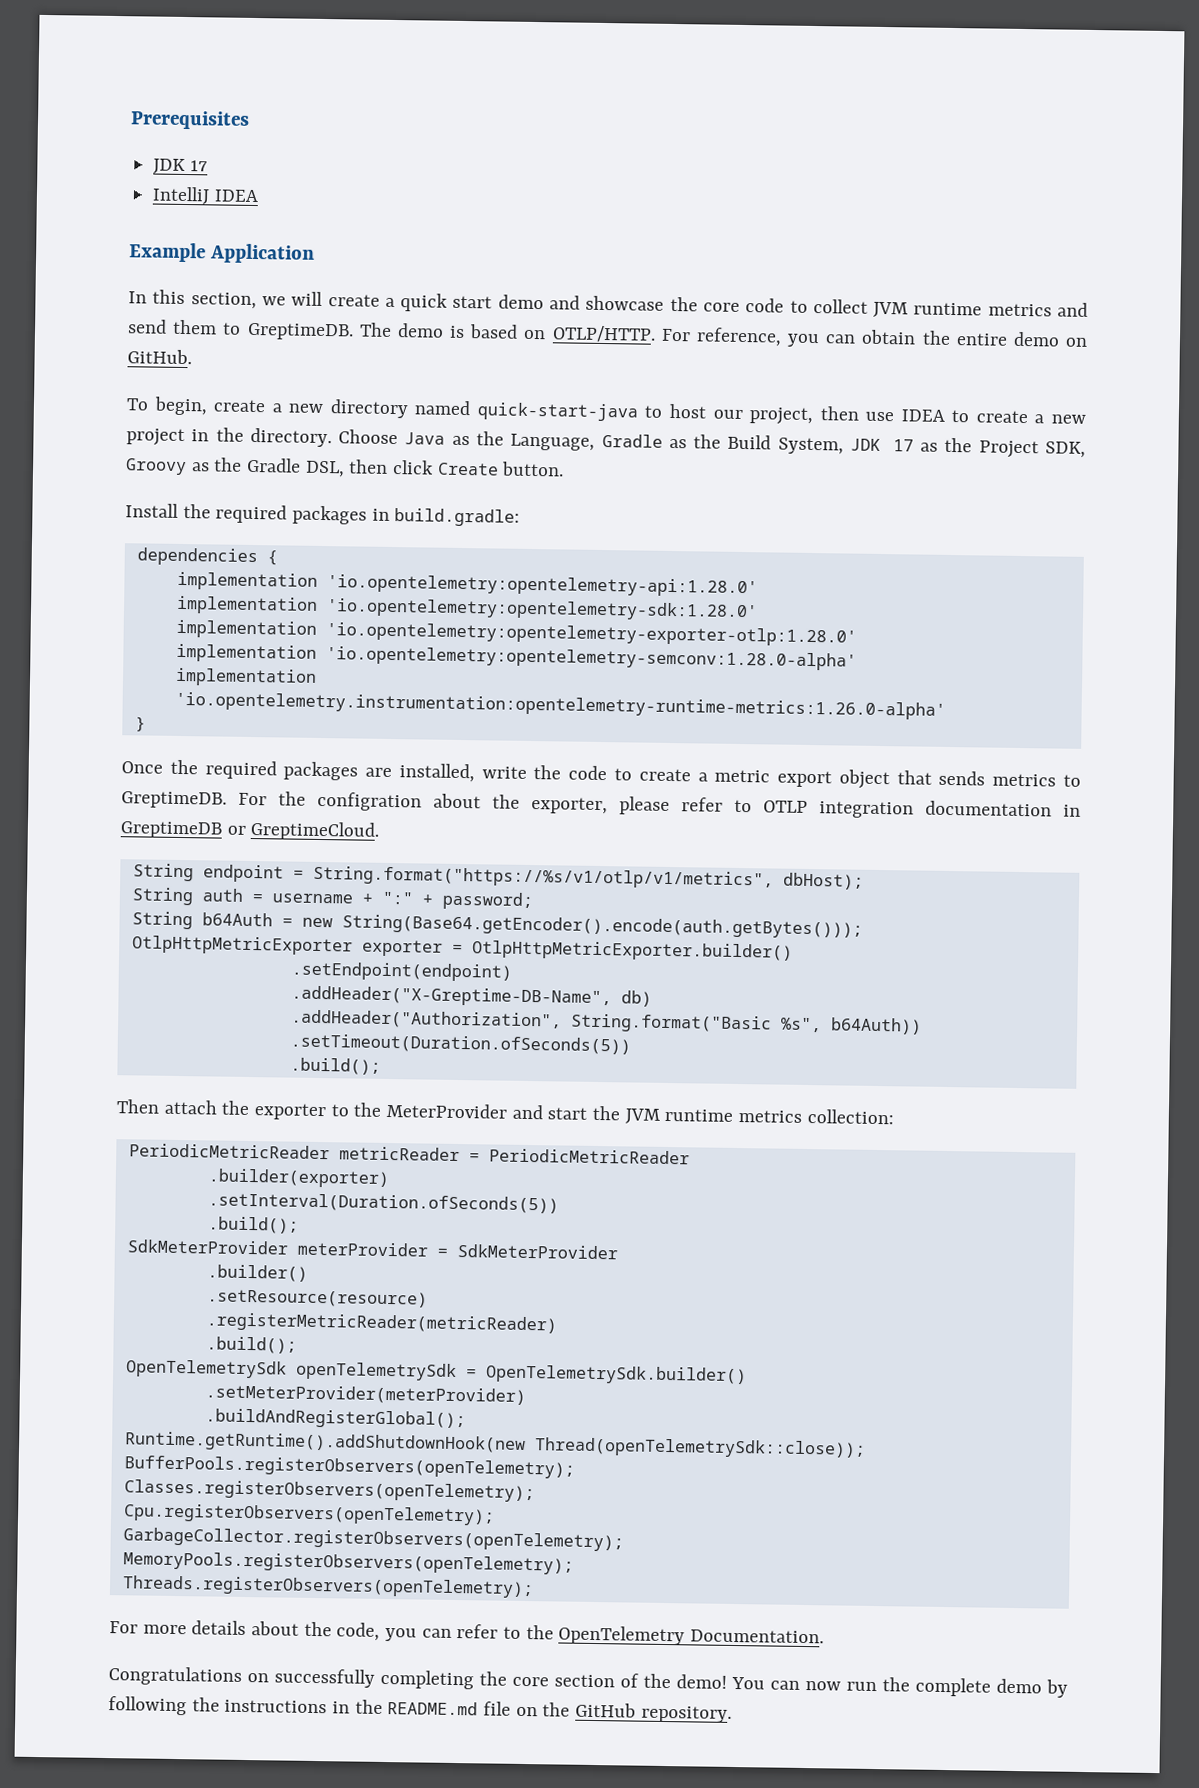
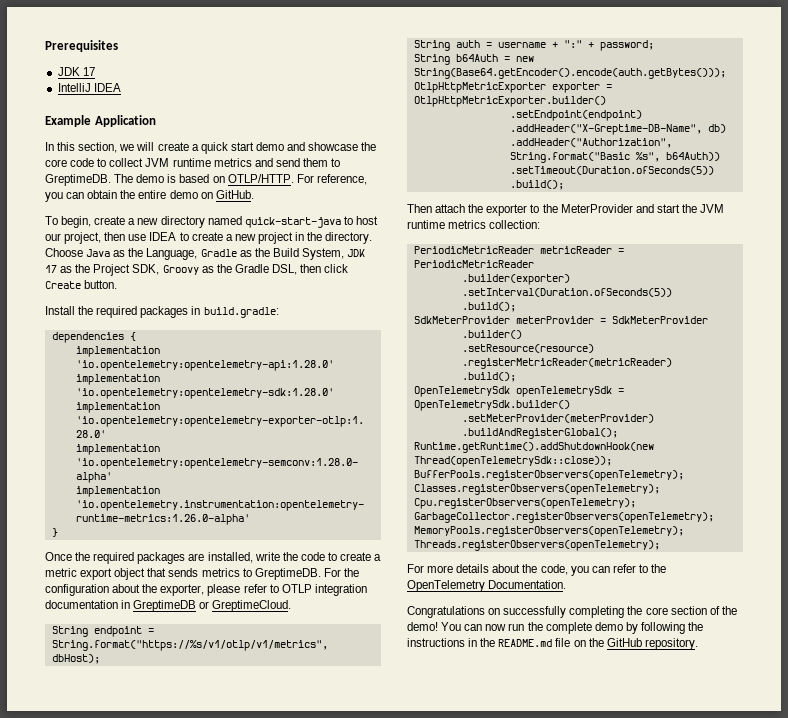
[317,791,422,812] configration -> [45,584,109,596] configuration

